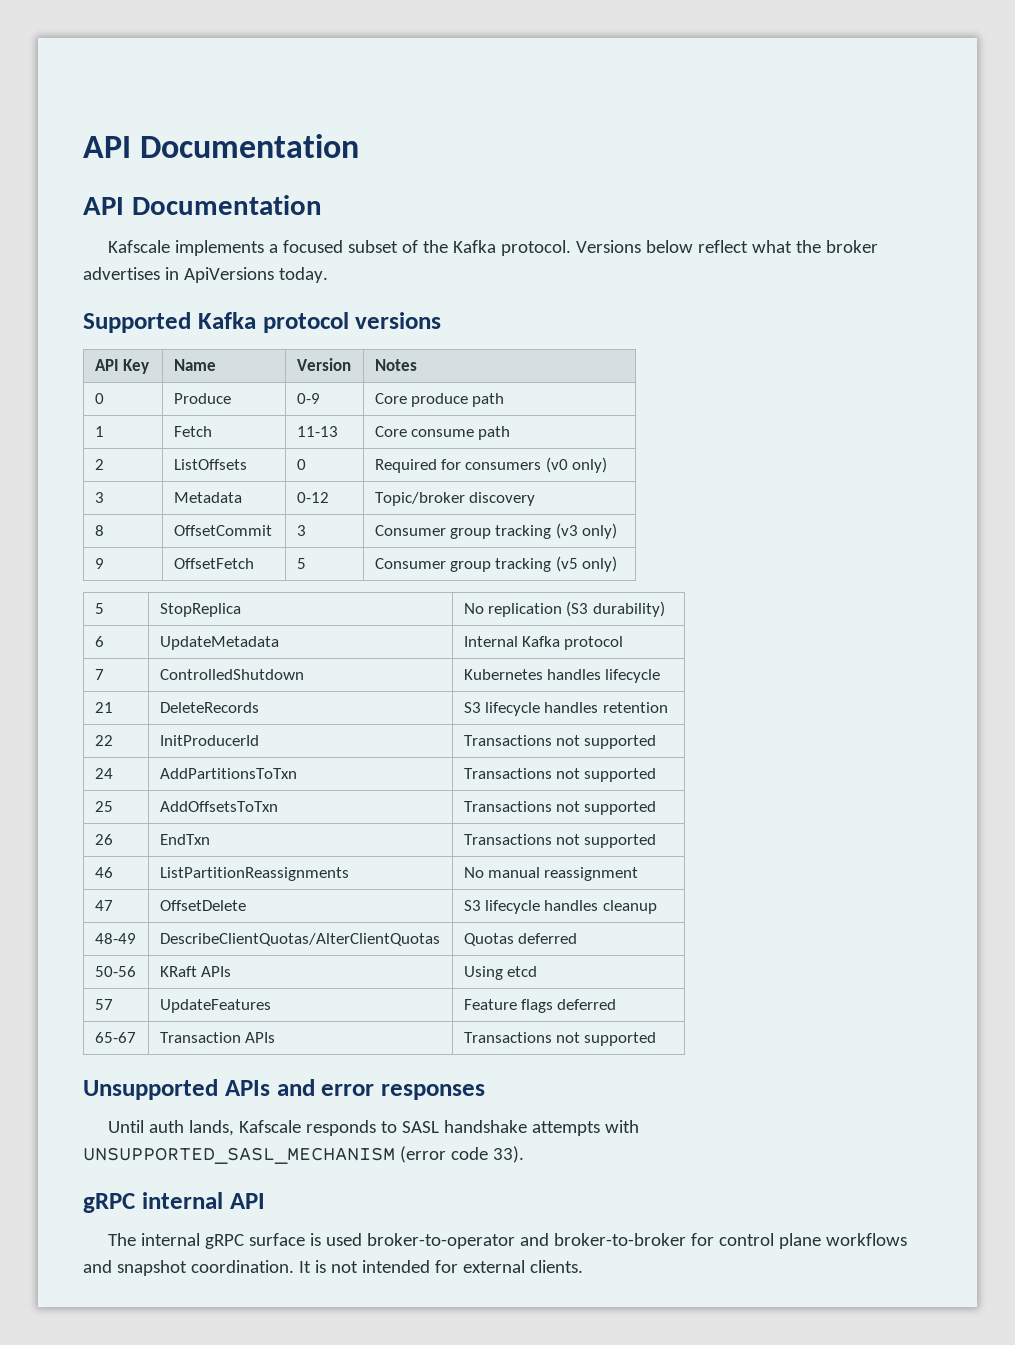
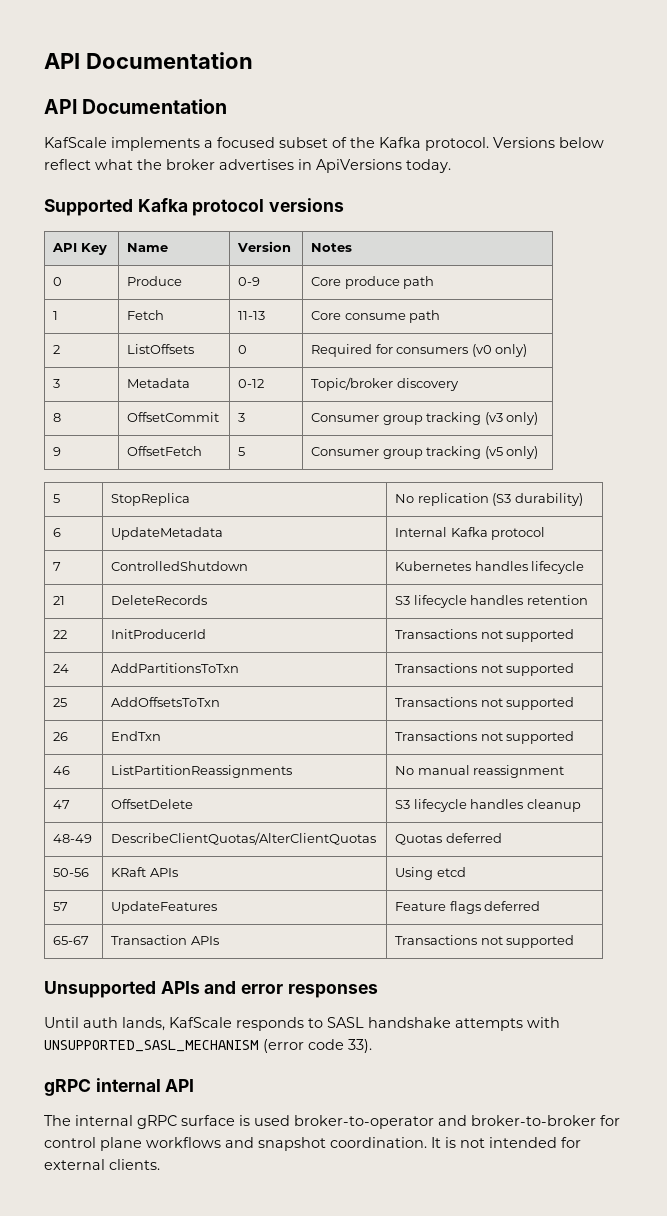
[107,240,170,253] Kafscale -> [44,137,107,148] KafScale
[238,1120,301,1133] Kafscale -> [169,1017,232,1028] KafScale

